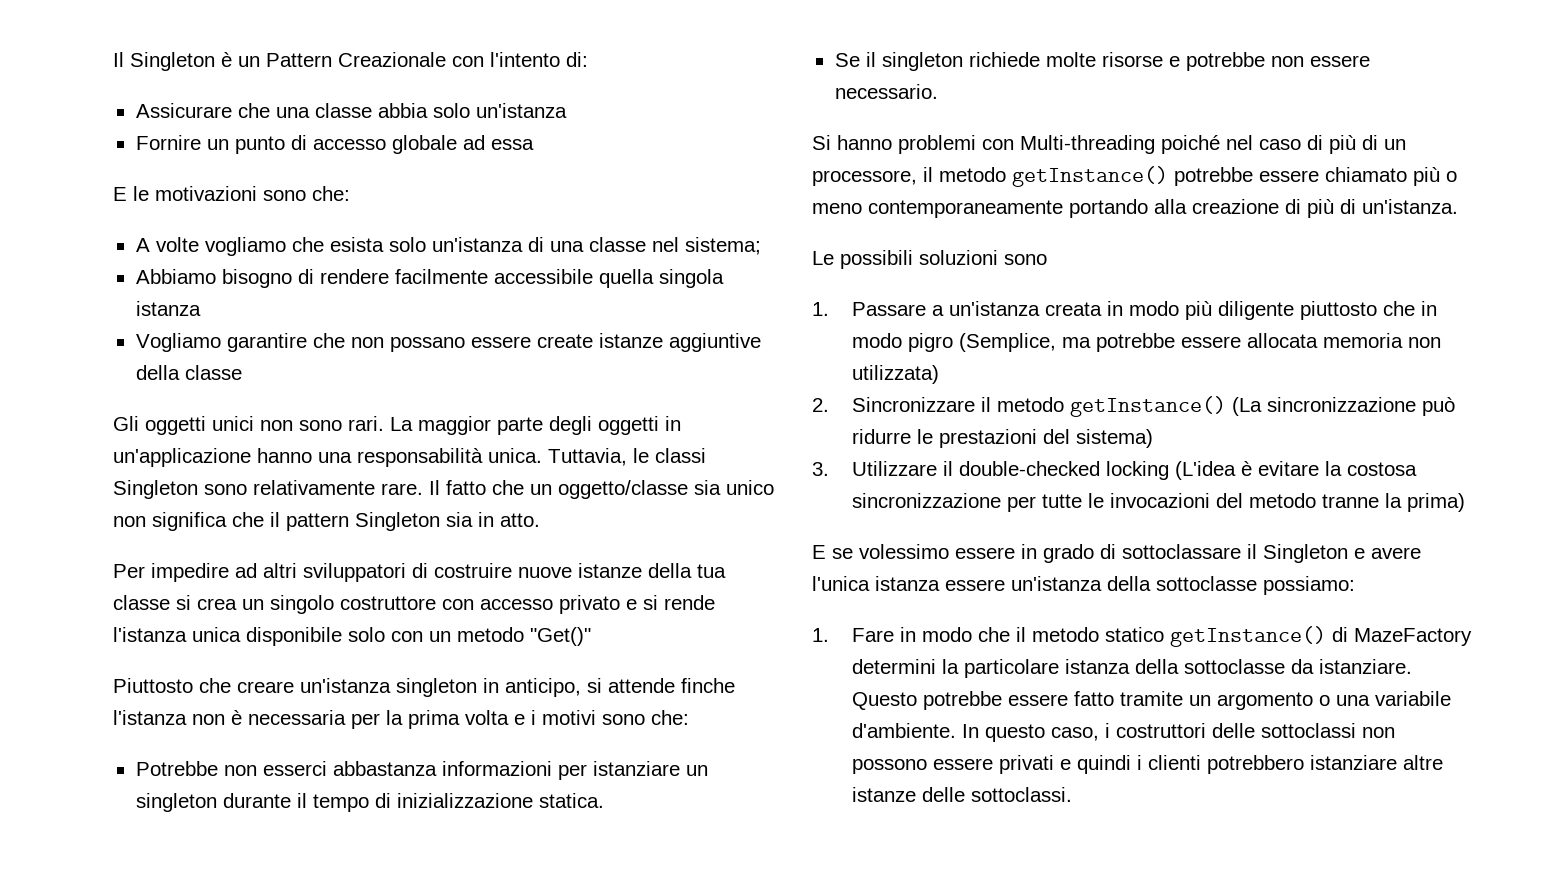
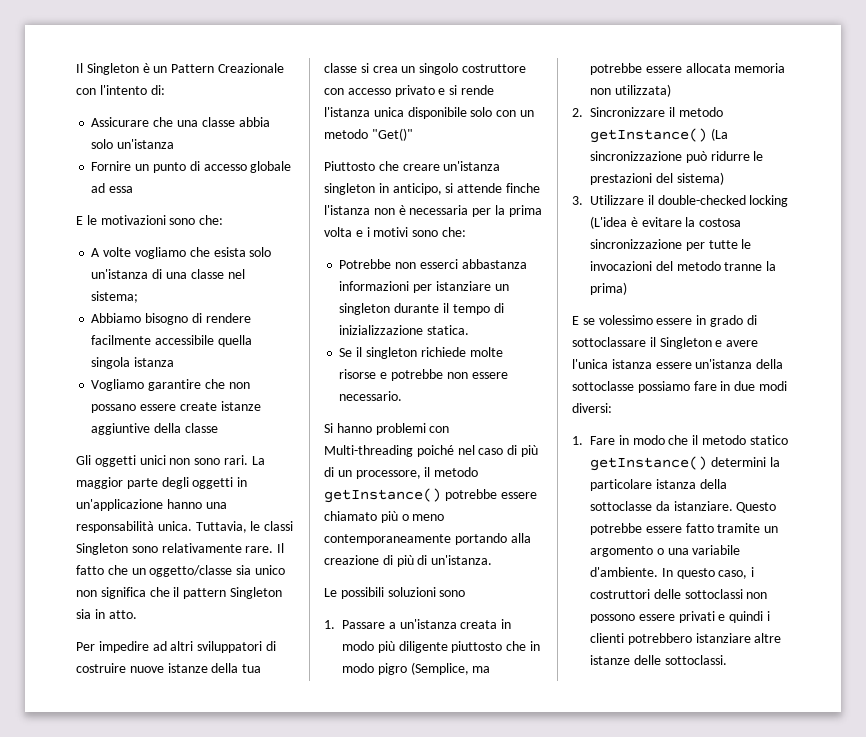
[1263,576,1355,595] possiamo: -> [637,381,787,393] [572,403,612,413] possiamo fare in due modi diversi:
[1332,627,1473,646] di MazeFactory -> (707, 463) none

